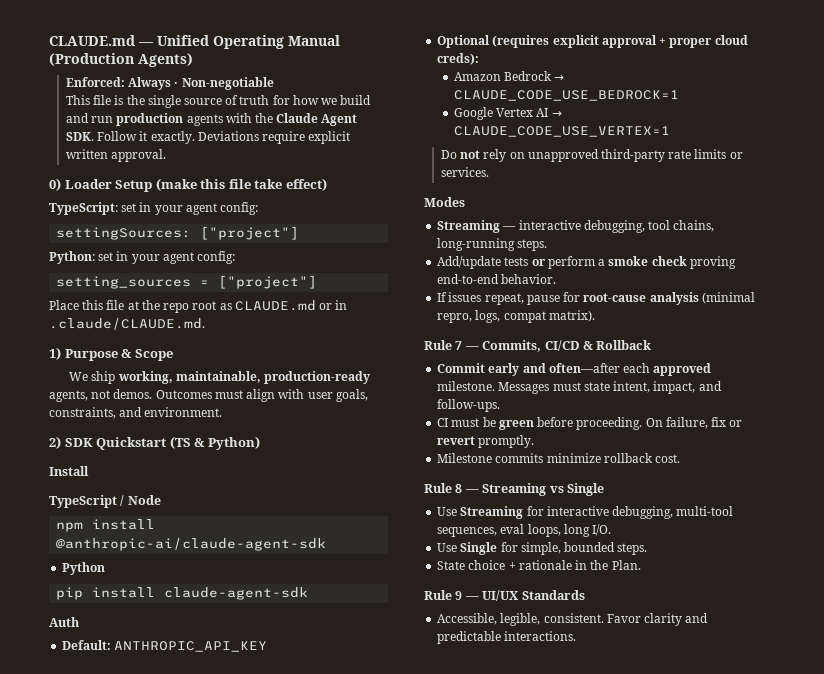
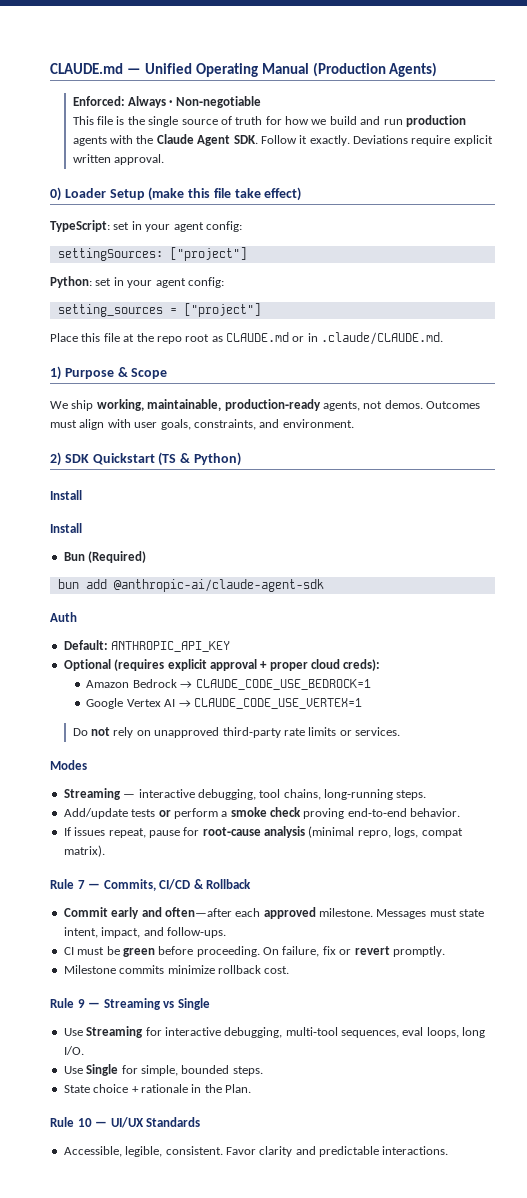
[49,495,161,508] [56,519,156,532] [56,538,327,551] [62,562,106,575] [56,587,309,600] TypeScript / Node // npm install @anthropic-ai/claude-agent-sdk // Python // pip install claude-agent-sdk -> [50,523,82,533] [63,551,147,563] [57,579,324,592] Install // Bun (Required) // bun add @anthropic-ai/claude-agent-sdk
[455,484,463,493] 8 -> [77,999,85,1008] 9
[455,591,463,600] 9 -> [77,1118,92,1127] 10

